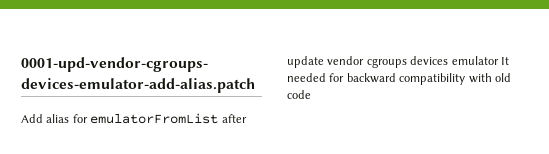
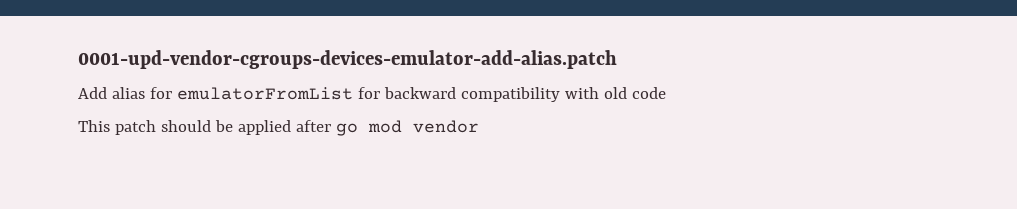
[221,114,247,123] [287,56,509,68] [287,73,326,82] after update vendor cgroups devices emulator It needed -> (353, 93) none
(311, 94) none -> [78,120,479,136] // This patch should be applied after go mod vendor

